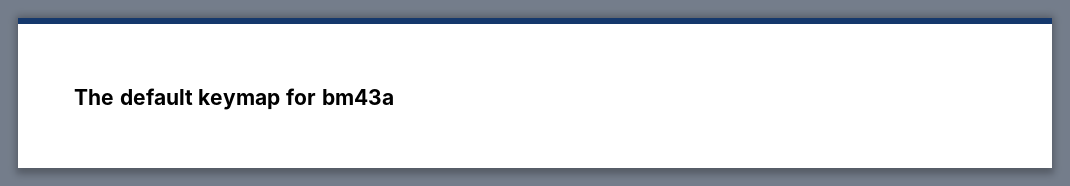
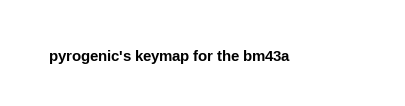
[74,88,193,105] The default -> [49,50,131,64] pyrogenic's
(317, 96) none -> [217,50,240,61] the

